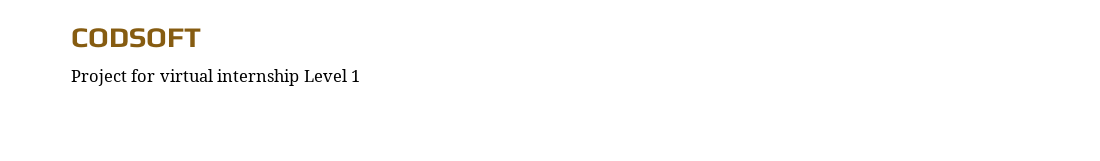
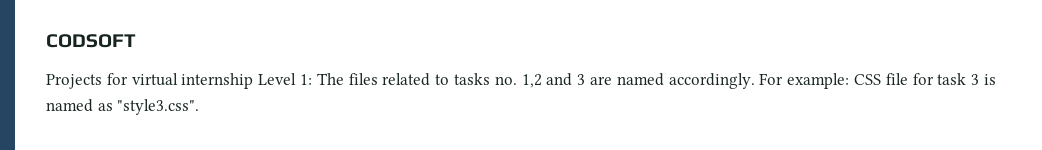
[71,69,127,86] Project -> [46,74,102,89] Projects
[351,70,361,82] 1 -> [300,73,996,89] [46,99,200,115] 1: The files related to tasks no. 1,2 and 3 are named accordingly. For example: CSS file for task 3 is named as "style3.css".

